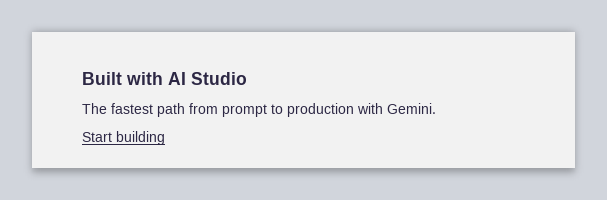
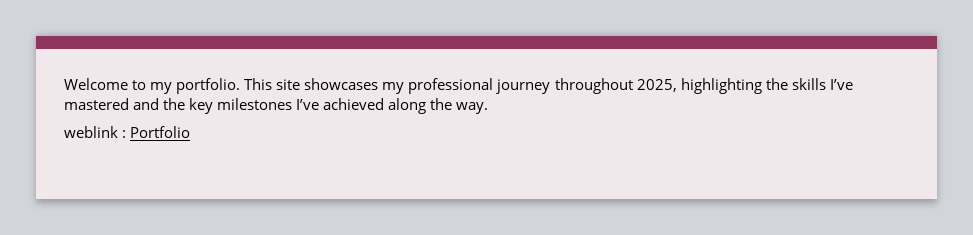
[82,72,247,85] [82,103,436,117] [82,131,165,145] Built with AI Studio // The fastest path from prompt to production with Gemini. // Start building -> [64,78,853,94] [64,98,489,114] [64,126,191,138] Welcome to my portfolio. This site showcases my professional journey throughout 2025, highlighting the skills I’ve mastered and the key milestones I’ve achieved along the way. // weblink : Portfolio

